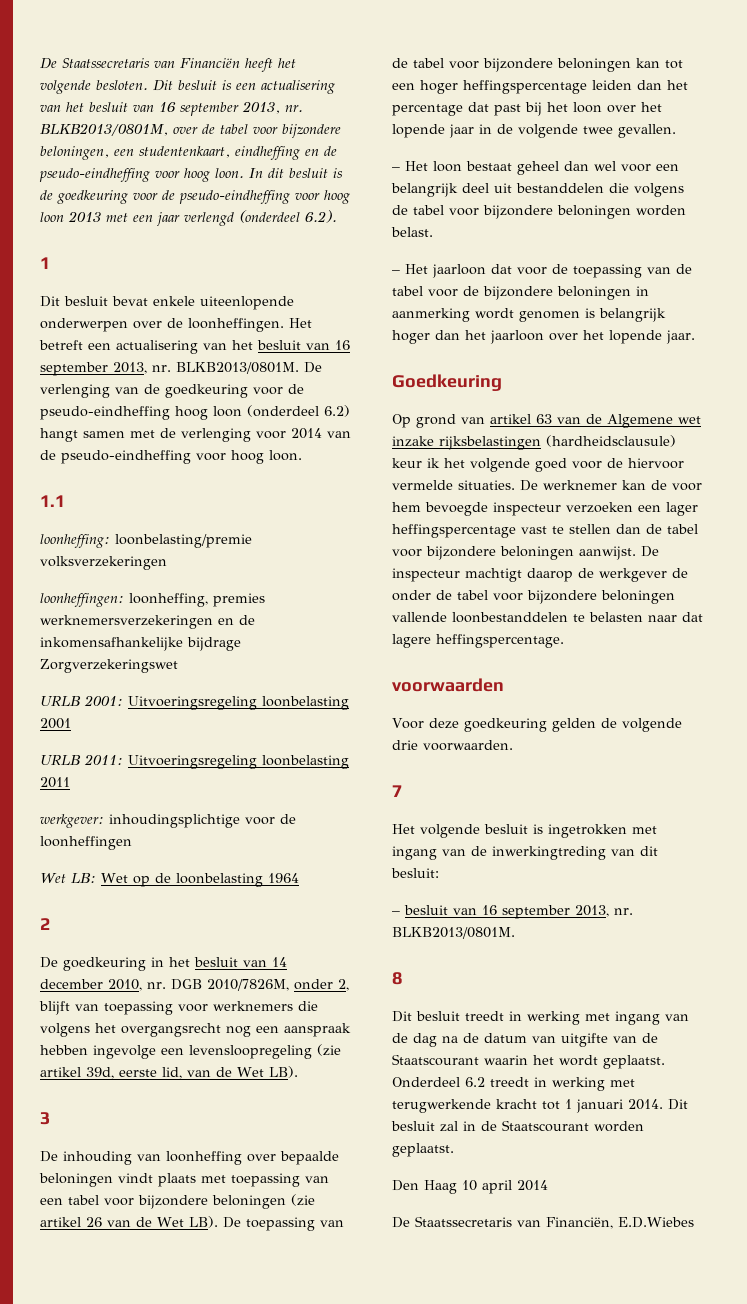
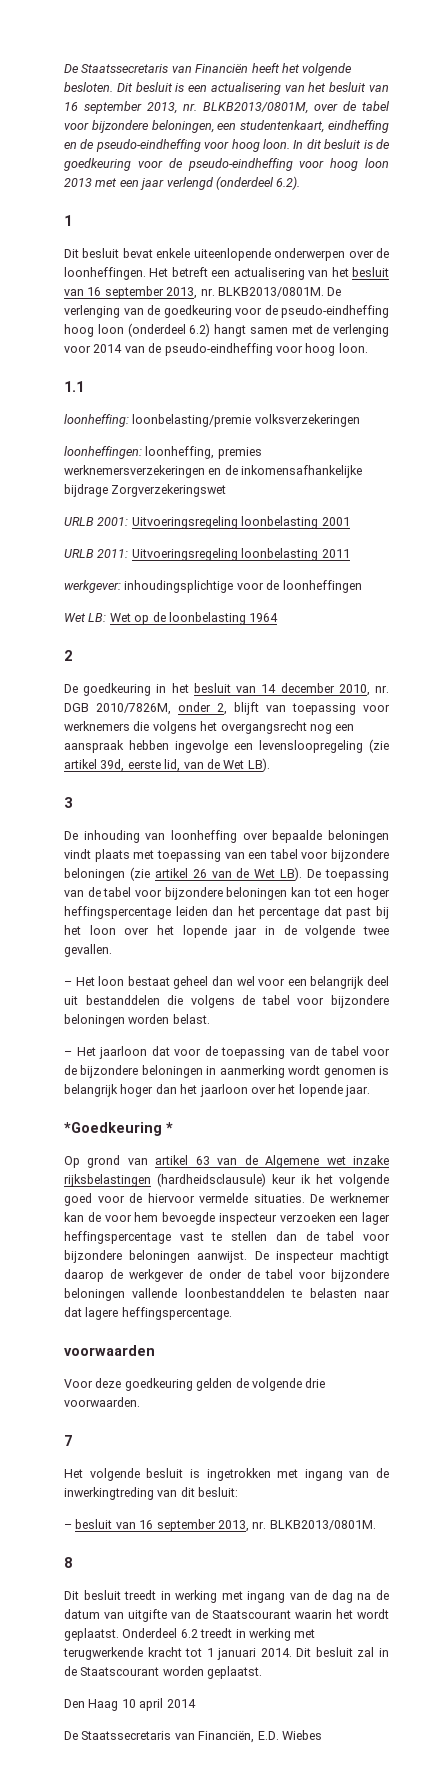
[392,374,502,391] Goedkeuring -> [64,1122,173,1136] *Goedkeuring *
[618,1217,694,1228] E.D.Wiebes -> [257,1730,322,1740] E.D. Wiebes

